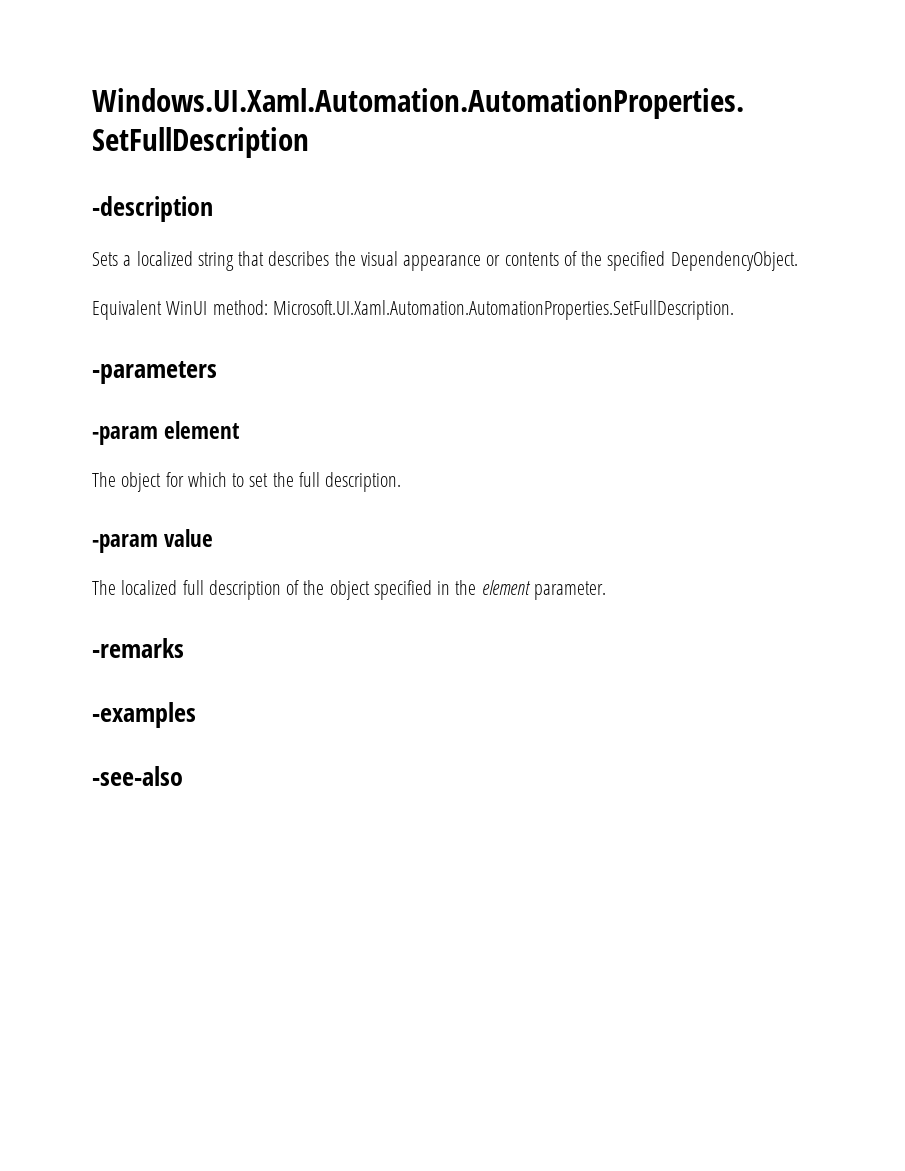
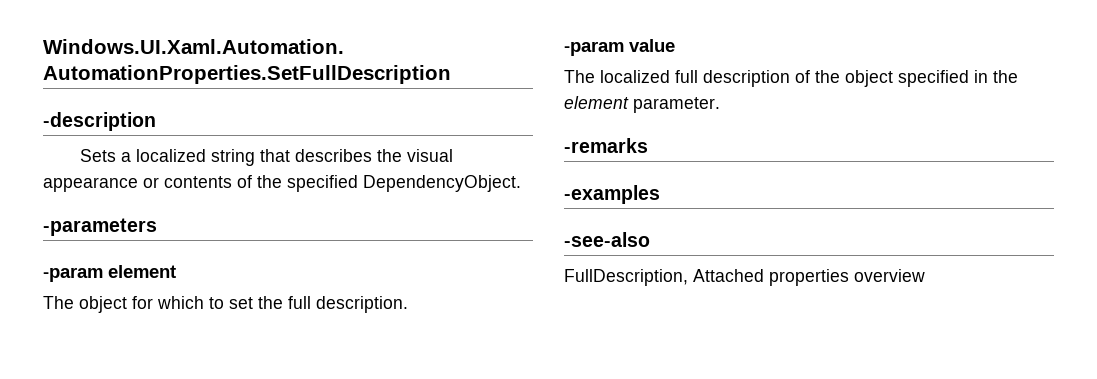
[92,300,734,320] // Equivalent WinUI method: Microsoft.UI.Xaml.Automation.AutomationProperties.SetFullDescription. -> (521, 183) none
(183, 776) none -> [564,269,925,286] // FullDescription, Attached properties overview

